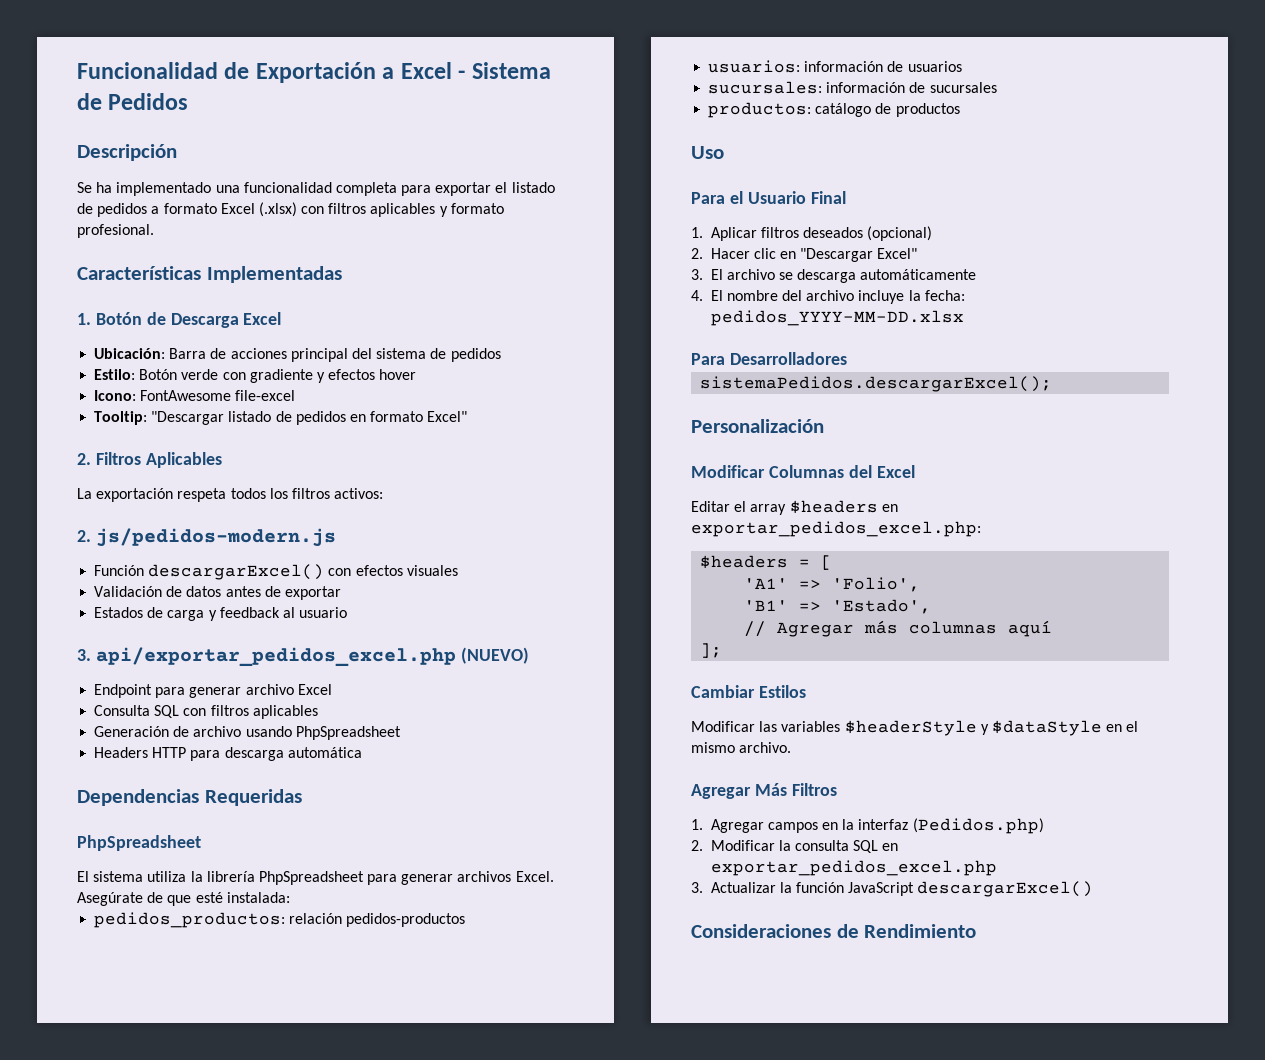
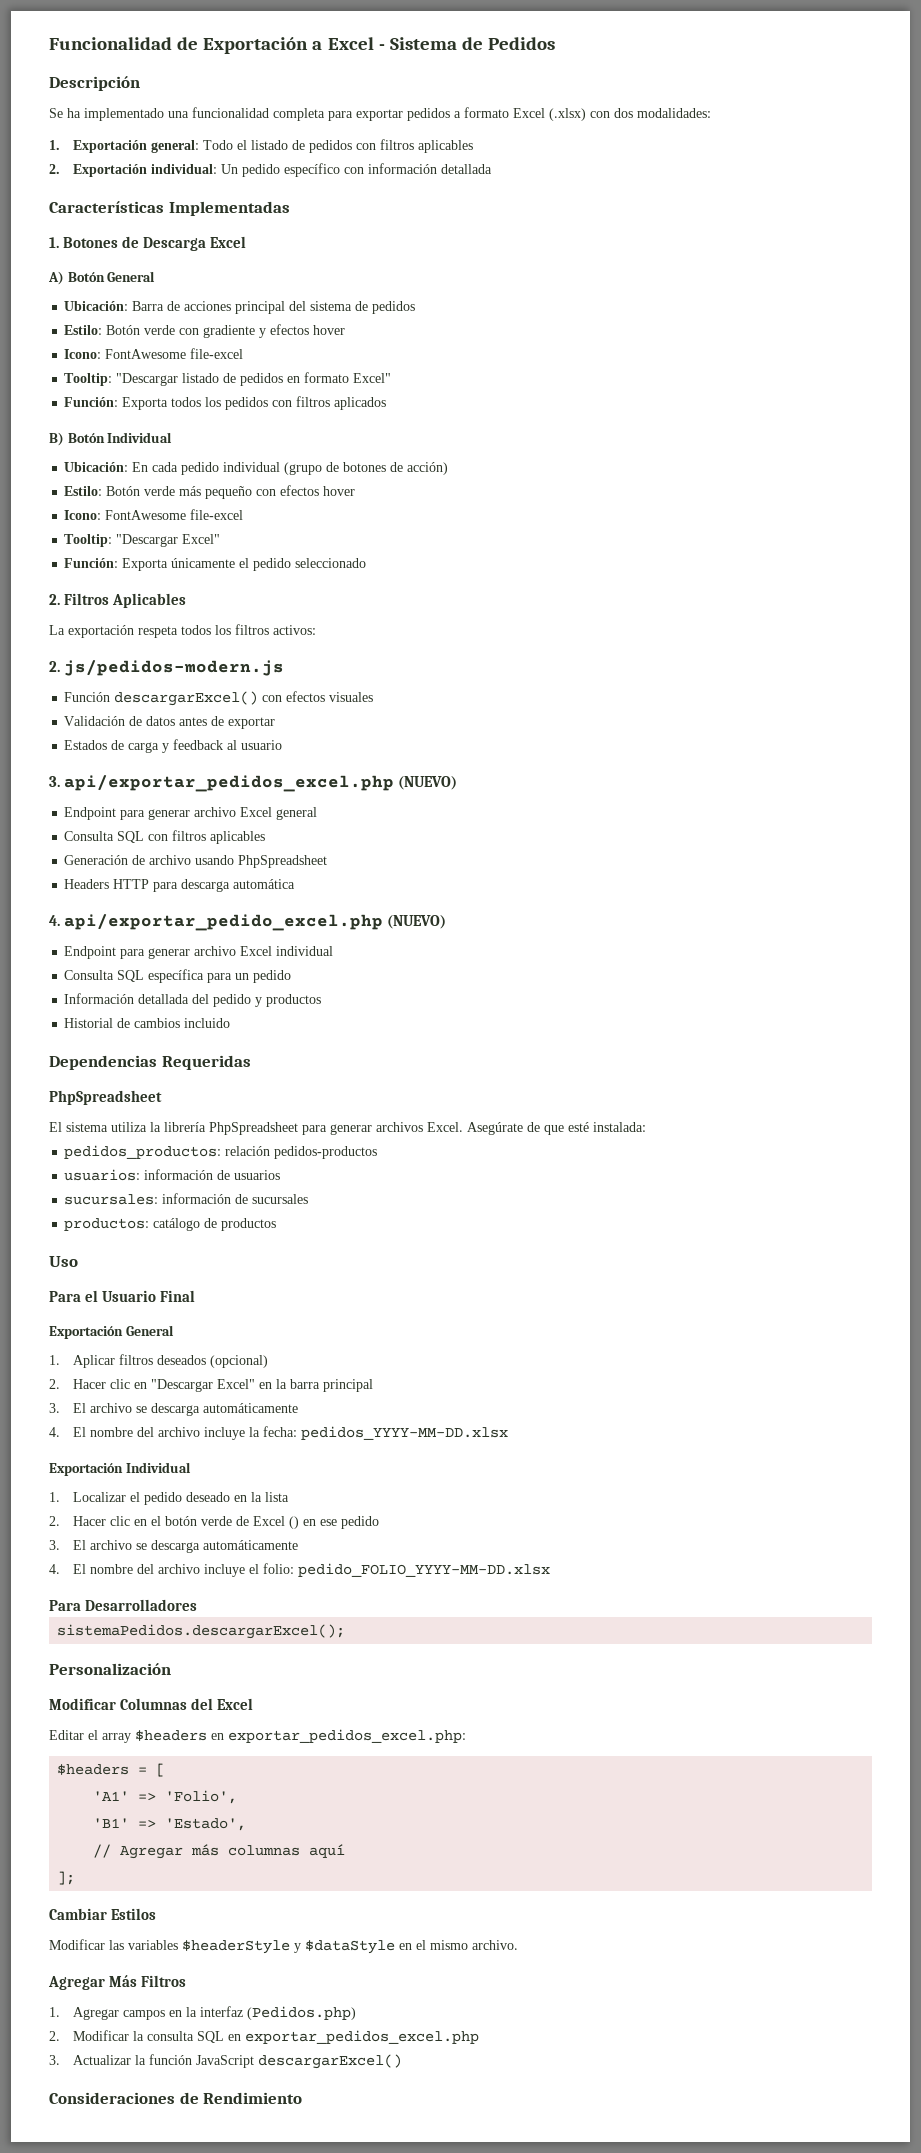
[495,182,555,193] [77,203,93,214] el listado de -> (403, 115) none
[328,203,504,217] [77,224,154,238] filtros aplicables y formato profesional. -> [614,108,711,118] [49,139,474,153] [49,163,493,177] dos modalidades: // 1. Exportación general: Todo el listado de pedidos con filtros aplicables // 2. Exportación individual: Un pedido específico con información detallada
[95,312,142,325] Botón -> [63,237,119,248] Botones
(282, 318) none -> [48,271,156,285] // A) Botón General
(468, 416) none -> [64,396,387,410] [49,432,173,446] [64,462,449,475] [64,485,356,499] [64,509,244,520] [64,534,221,547] [64,558,367,571] // Función: Exporta todos los pedidos con filtros aplicados // B) Botón Individual // Ubicación: En cada pedido individual (grupo de botones de acción) // Estilo: Botón verde más pequeño con efectos hover // Icono: FontAwesome file-excel // Tooltip: "Descargar Excel" // Función: Exporta únicamente el pedido seleccionado
(332, 689) none -> [276,807,318,820] general
(362, 752) none -> [49,914,447,931] [64,946,334,959] [64,969,292,983] [64,993,322,1007] [64,1018,231,1028] // 4. api/exportar_pedido_excel.php (NUEVO) // Endpoint para generar archivo Excel individual // Consulta SQL específica para un pedido // Información detallada del pedido y productos // Historial de cambios incluido
(846, 197) none -> [49,1325,174,1339] // Exportación General
(918, 253) none -> [259,1379,374,1392] en la barra principal
(964, 318) none -> [49,1462,191,1476] [49,1492,290,1505] [49,1516,380,1529] [49,1540,299,1553] [49,1563,551,1577] // Exportación Individual // 1. Localizar el pedido deseado en la lista // 2. Hacer clic en el botón verde de Excel () en ese pedido // 3. El archivo se descarga automáticamente // 4. El nombre del archivo incluye el folio: pedido_FOLIO_YYYY-MM-DD.xlsx

